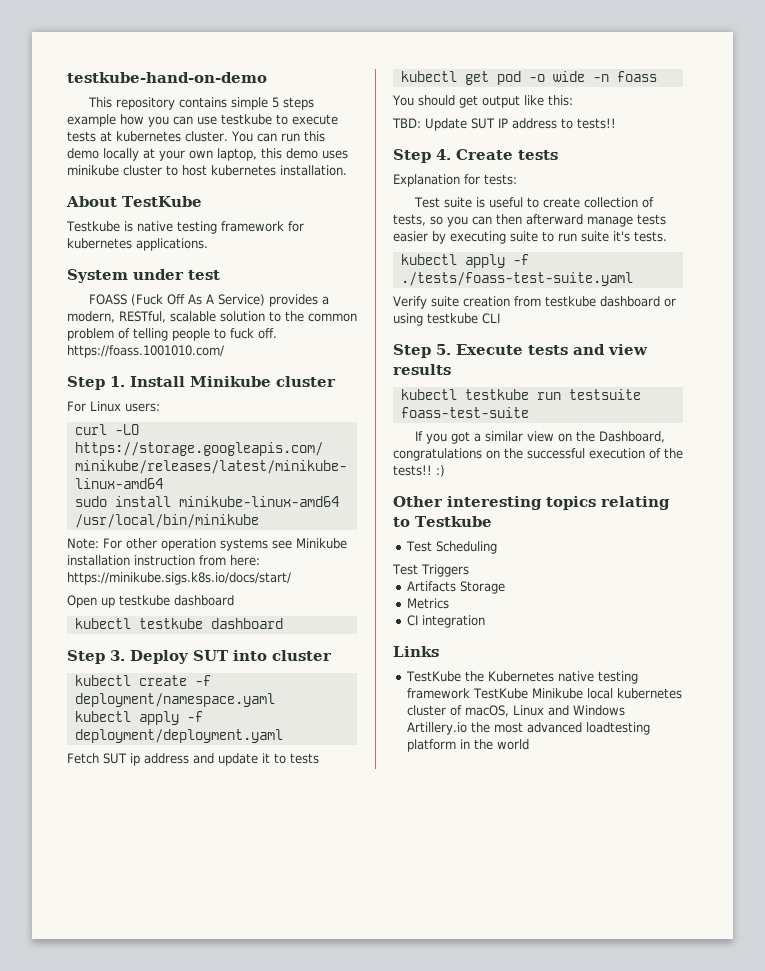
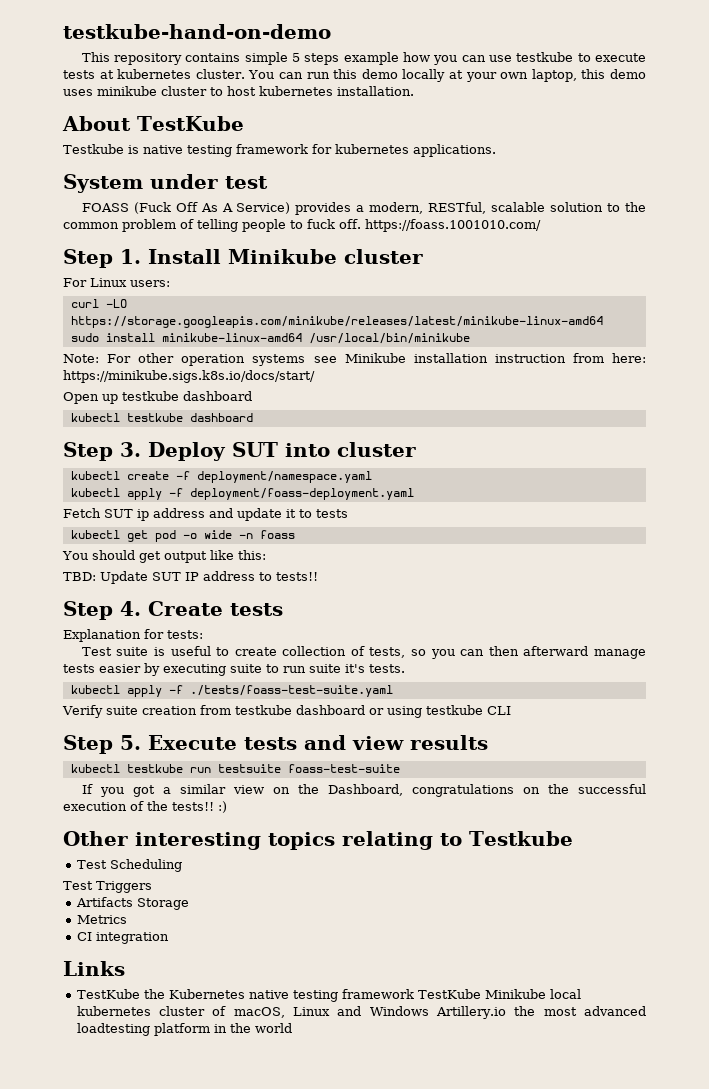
[74,729,283,743] deployment/deployment.yaml -> [189,488,414,500] deployment/foass-deployment.yaml

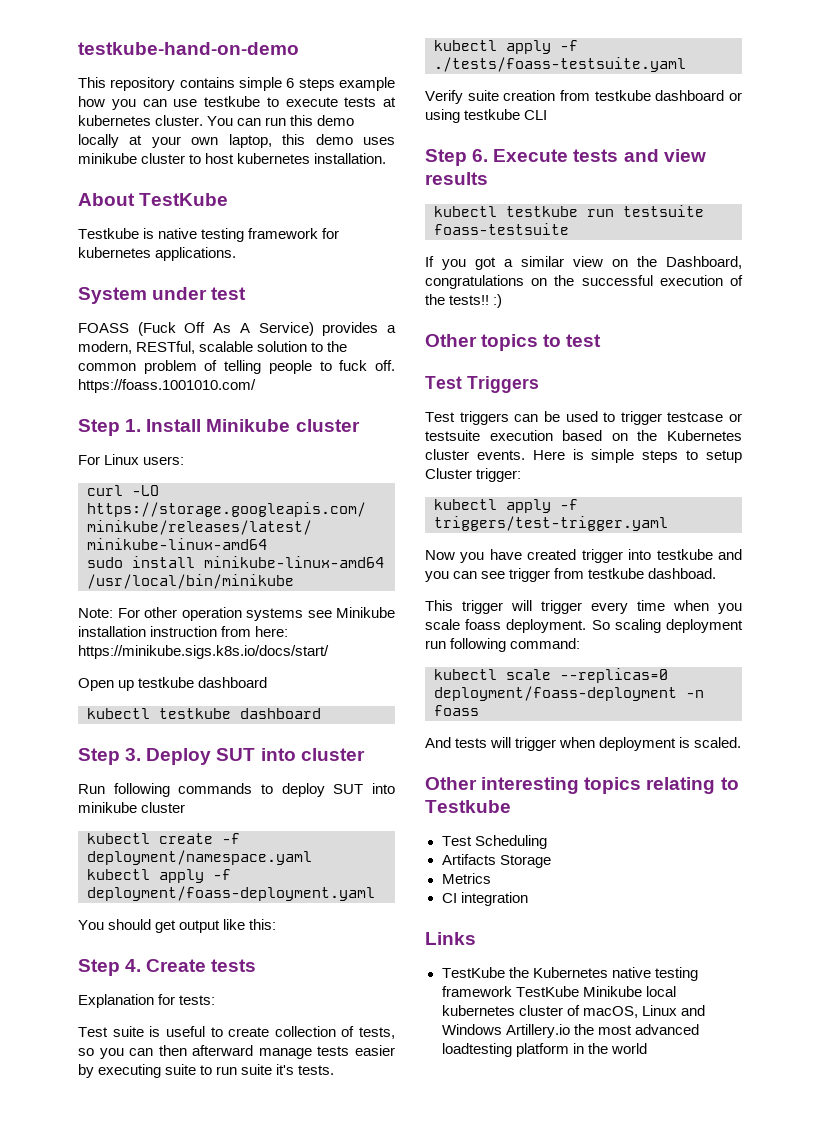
[292,53,301,62] 5 -> [286,78,295,88] 6
(416, 449) none -> [78,783,395,797] [78,802,186,813] // Run following commands to deploy SUT into minikube cluster
[63,508,348,521] [70,530,295,542] // Fetch SUT ip address and update it to tests // kubectl get pod -o wide -n foass -> (375, 893) none
[63,571,318,584] // TBD: Update SUT IP address to tests!! -> (277, 924) none
[189,685,393,697] ./tests/foass-test-suite.yaml -> [434,57,686,72] ./tests/foass-testsuite.yaml
[120,735,141,750] 5. -> [472,149,489,162] 6.
[287,764,400,773] foass-test-suite -> [434,223,569,235] foass-testsuite
(227, 807) none -> [425,334,602,351] [425,376,539,393] [425,411,742,425] [425,430,742,441] [425,449,742,463] [425,468,522,482] [434,499,578,513] [434,516,668,531] [425,549,742,563] [425,568,717,582] [425,600,742,614] [425,619,743,633] [425,638,581,652] [434,668,668,683] [434,686,704,701] [434,705,479,716] [425,737,742,751] // Other topics to test // Test Triggers // Test triggers can be used to trigger testcase or testsuite execution based on the Kubernetes cluster events. Here is simple steps to setup Cluster trigger: // kubectl apply -f triggers/test-trigger.yaml // Now you have created trigger into testkube and you can see trigger from testkube dashboad. // This trigger will trigger every time when you scale foass deployment. So scaling deployment run following command: // kubectl scale --replicas=0 deployment/foass-deployment -n foass // And tests will trigger when deployment is scaled.
[63,881,152,893] // Test Triggers -> (547, 842) none

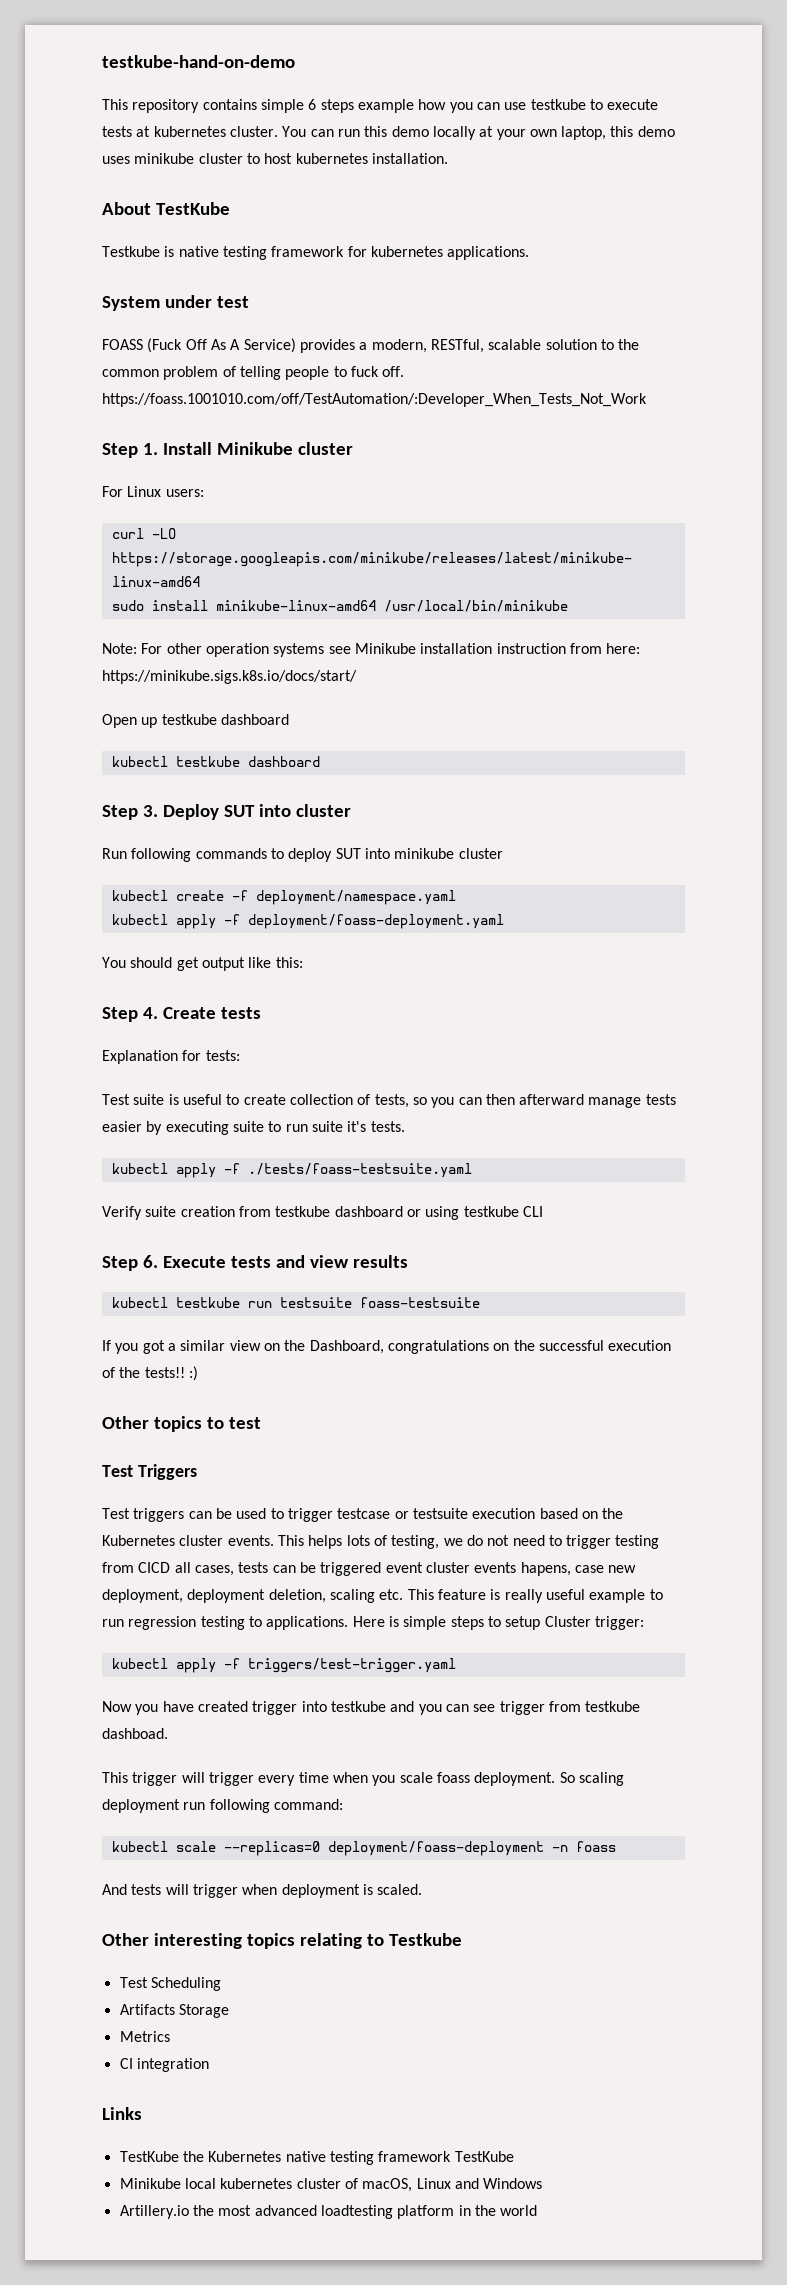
[78,379,256,393] https://foass.1001010.com/ -> [102,393,647,407] https://foass.1001010.com/off/TestAutomation/:Developer_When_Tests_Not_Work
(525, 455) none -> [277,1535,660,1549] [102,1562,637,1576] [102,1589,663,1603] [102,1616,349,1630] This helps lots of testing, we do not need to trigger testing from CICD all cases, tests can be triggered event cluster events hapens, case new deployment, deployment deletion, scaling etc. This feature is really useful example to run regression testing to applications.
(579, 991) none -> (514, 2156) //
(502, 1029) none -> (543, 2183) //

